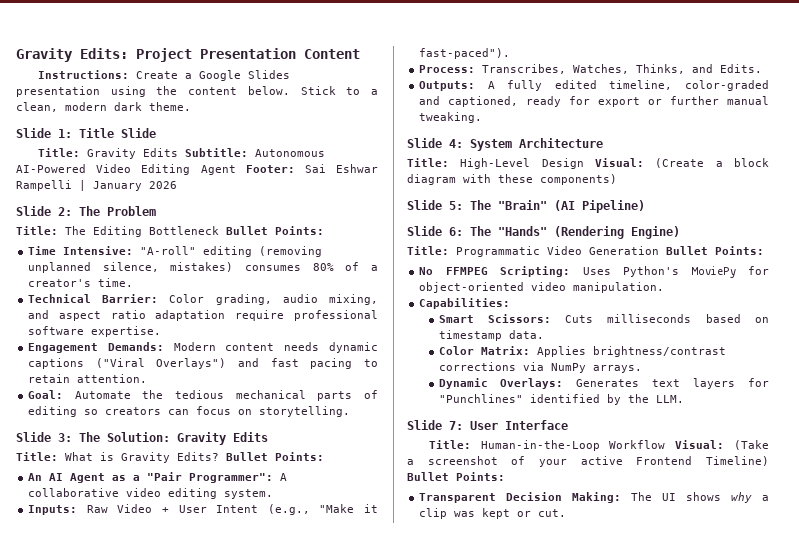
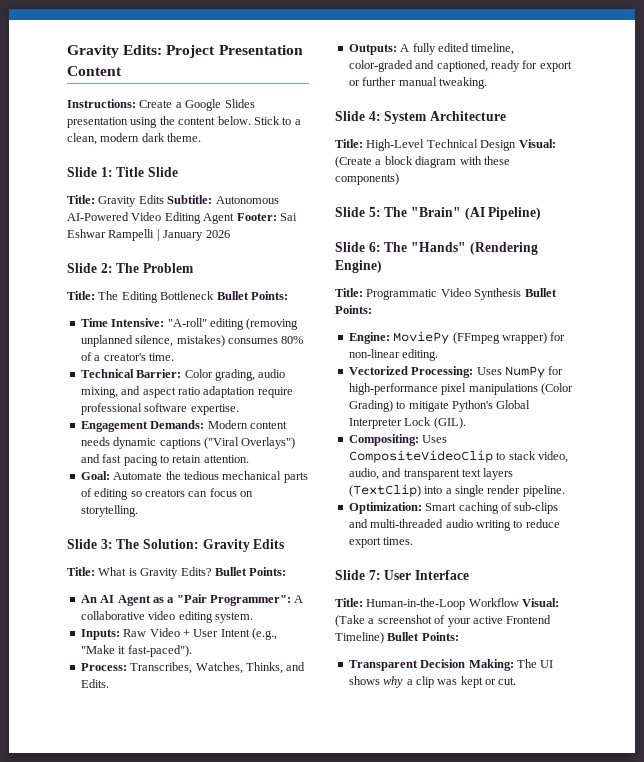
(531, 163) none -> [426,139,478,148] Technical
[589,246,764,255] [419,266,769,278] [419,282,665,293] [419,298,511,309] [438,314,769,323] [438,330,544,341] [438,346,726,357] [438,362,642,373] [438,378,769,389] [438,394,684,405] Generation Bullet Points: // No FFMPEG Scripting: Uses Python's MoviePy for object-oriented video manipulation. // Capabilities: // Smart Scissors: Cuts milliseconds based on timestamp data. // Color Matrix: Applies brightness/contrast corrections via NumPy arrays. // Dynamic Overlays: Generates text layers for "Punchlines" identified by the LLM. -> [474,288,557,300] [335,305,372,314] [348,331,566,344] [348,349,439,361] [348,366,564,378] [348,383,573,395] [348,400,531,412] [348,417,466,429] [348,434,448,446] [348,450,568,463] [348,468,514,480] [348,484,565,497] [348,502,559,514] [348,519,560,531] [348,537,414,548] Synthesis Bullet Points: // Engine: MoviePy (FFmpeg wrapper) for non-linear editing. // Vectorized Processing: Uses NumPy for high-performance pixel manipulations (Color Grading) to mitigate Python's Global Interpreter Lock (GIL). // Compositing: Uses CompositeVideoClip to stack video, audio, and transparent text layers (TextClip) into a single render pipeline. // Optimization: Smart caching of sub-clips and multi-threaded audio writing to reduce export times.

